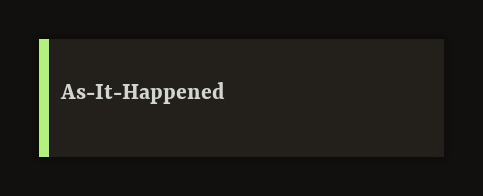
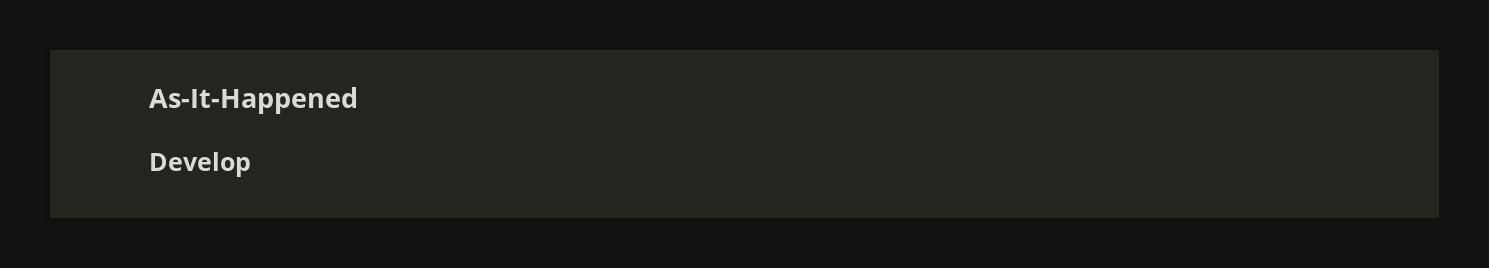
(225, 93) none -> [149,152,251,177] // Develop

